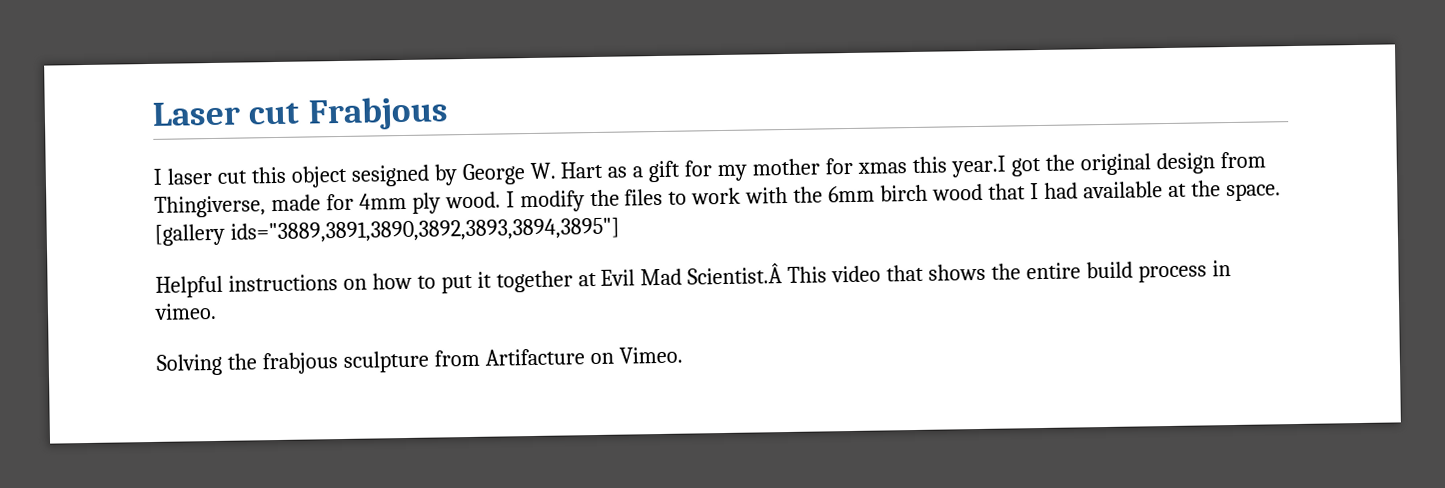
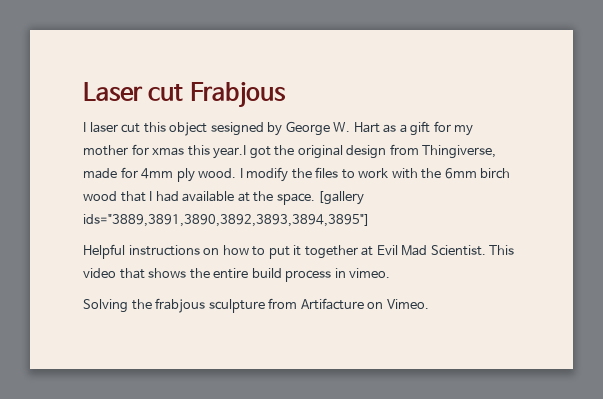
[687,263,784,285] Scientist.Â -> [430,245,486,256] Scientist.

